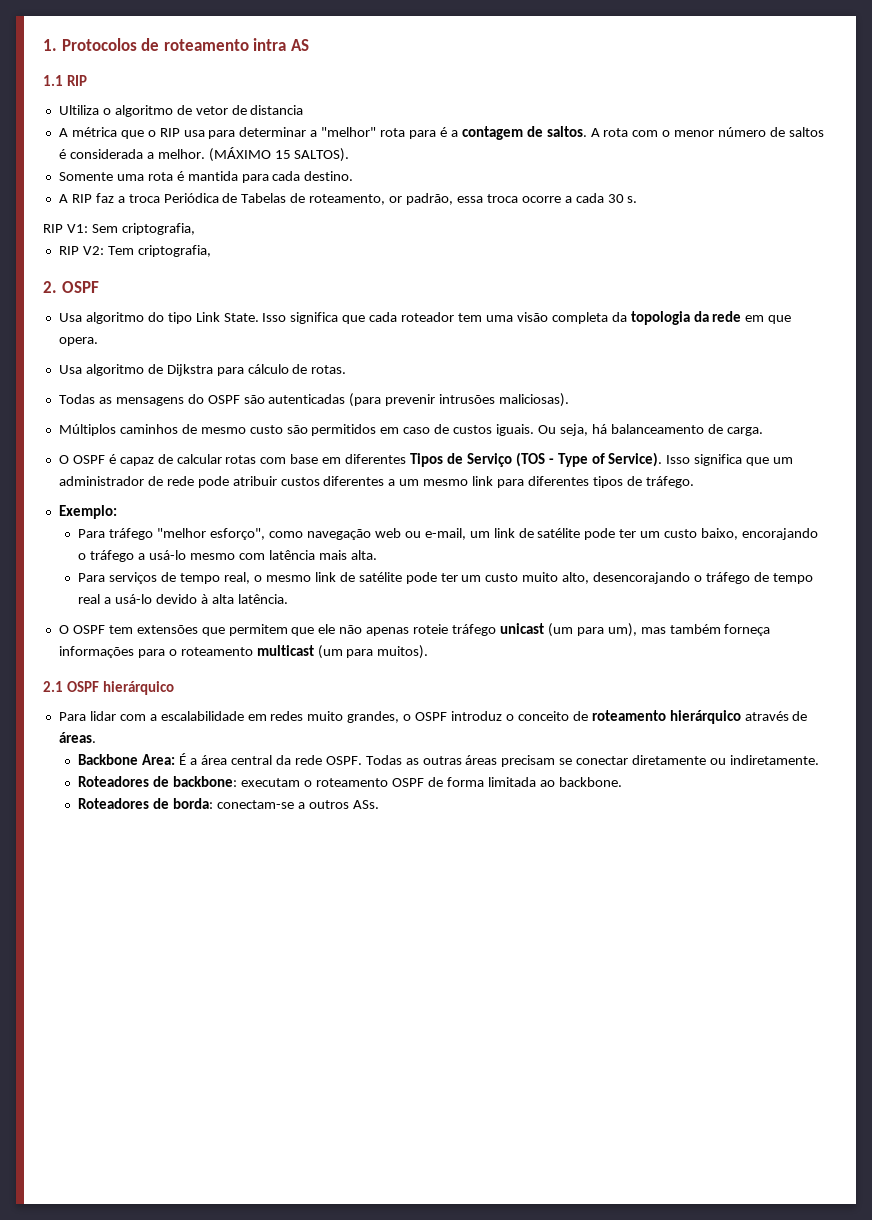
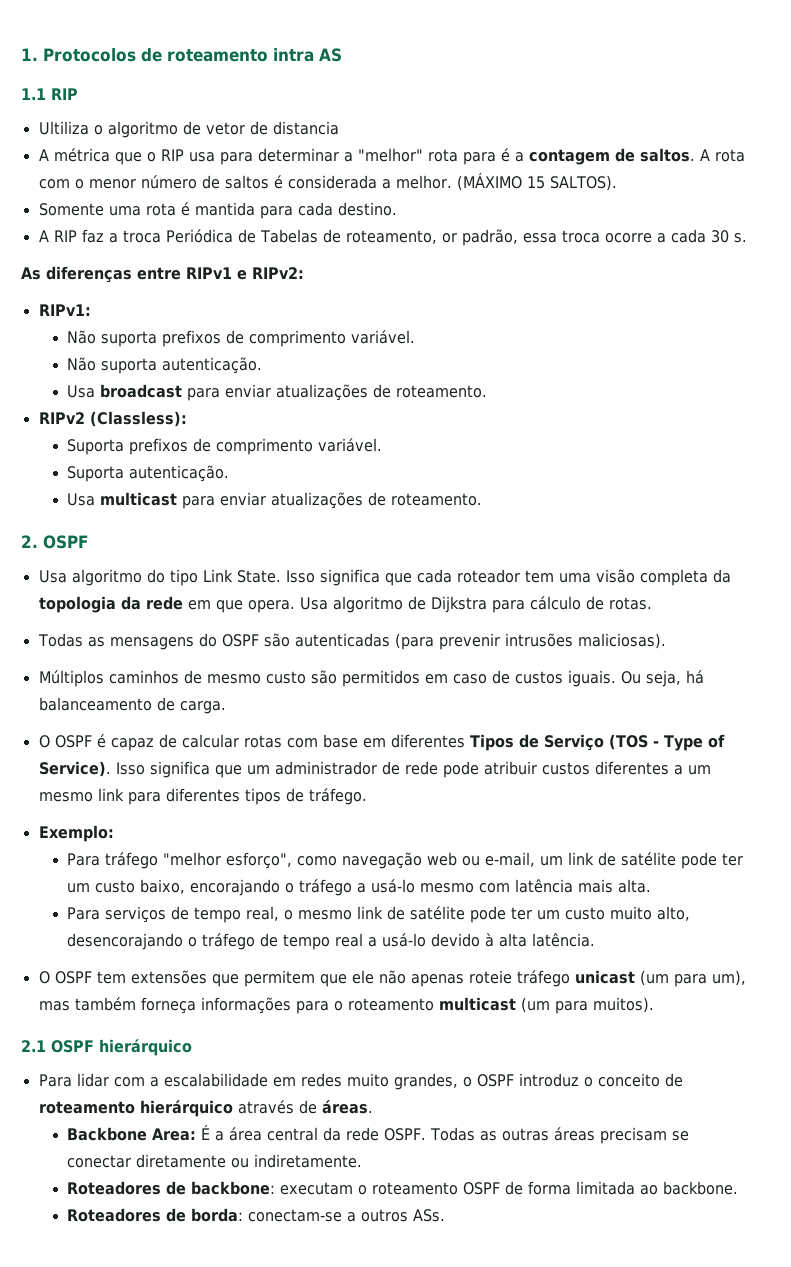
[43,223,195,235] [58,245,211,257] RIP V1: Sem criptografia, // RIP V2: Tem criptografia, -> [21,266,304,283] [38,304,91,316] [67,330,416,347] [67,357,263,374] [67,384,488,401] [38,411,187,427] [67,438,383,455] [67,465,230,482] [67,492,483,509] As diferenças entre RIPv1 e RIPv2: // RIPv1: // Não suporta prefixos de comprimento variável. // Não suporta autenticação. // Usa broadcast para enviar atualizações de roteamento. // RIPv2 (Classless): // Suporta prefixos de comprimento variável. // Suporta autenticação. // Usa multicast para enviar atualizações de roteamento.
(98, 341) // -> (295, 606) none

